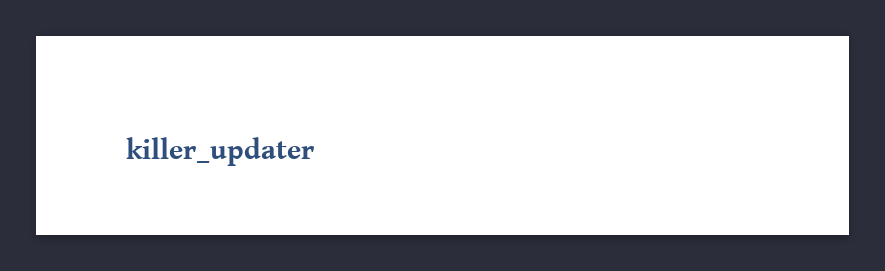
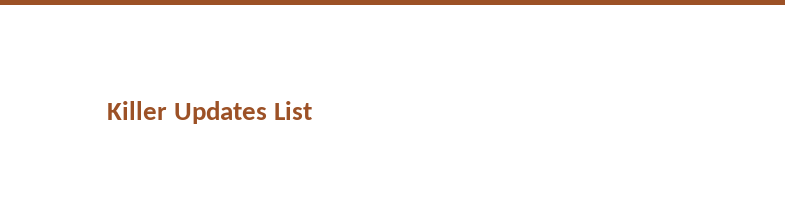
[126,137,314,166] killer_updater -> [107,101,313,124] Killer Updates List

